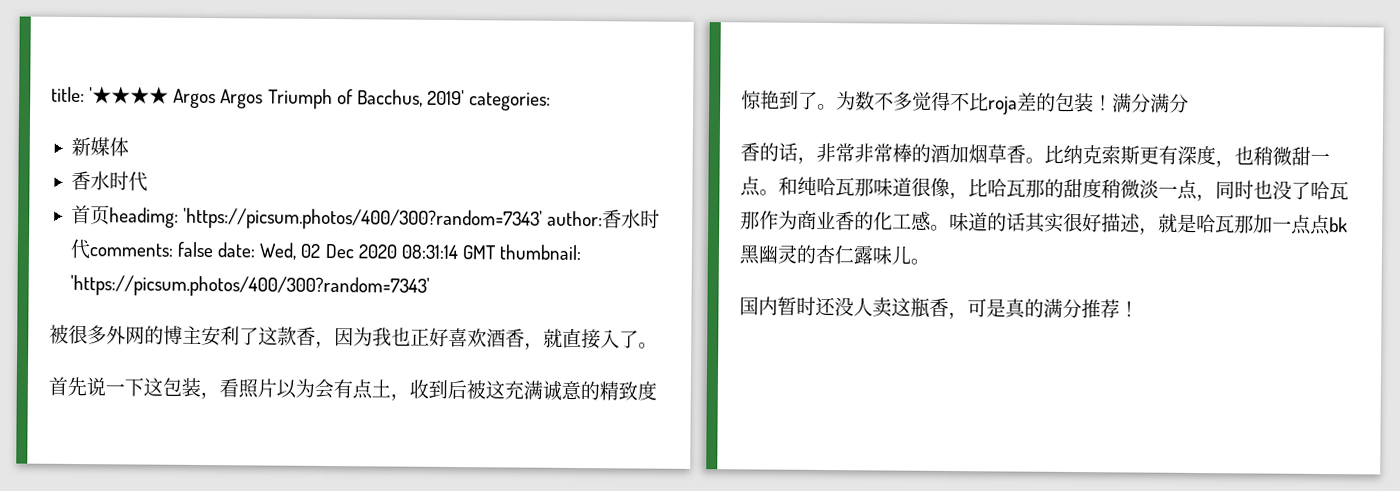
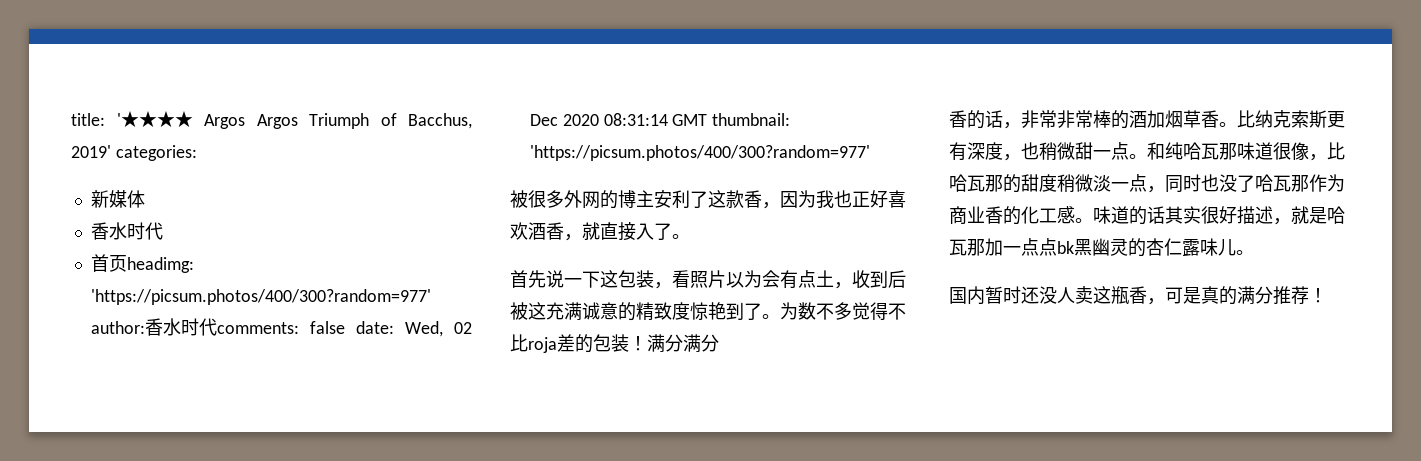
[183,207,544,231] 'https://picsum.photos/400/300?random=7343' -> [90,289,431,305] 'https://picsum.photos/400/300?random=977'
[69,274,430,298] 'https://picsum.photos/400/300?random=7343' -> [529,145,870,161] 'https://picsum.photos/400/300?random=977'

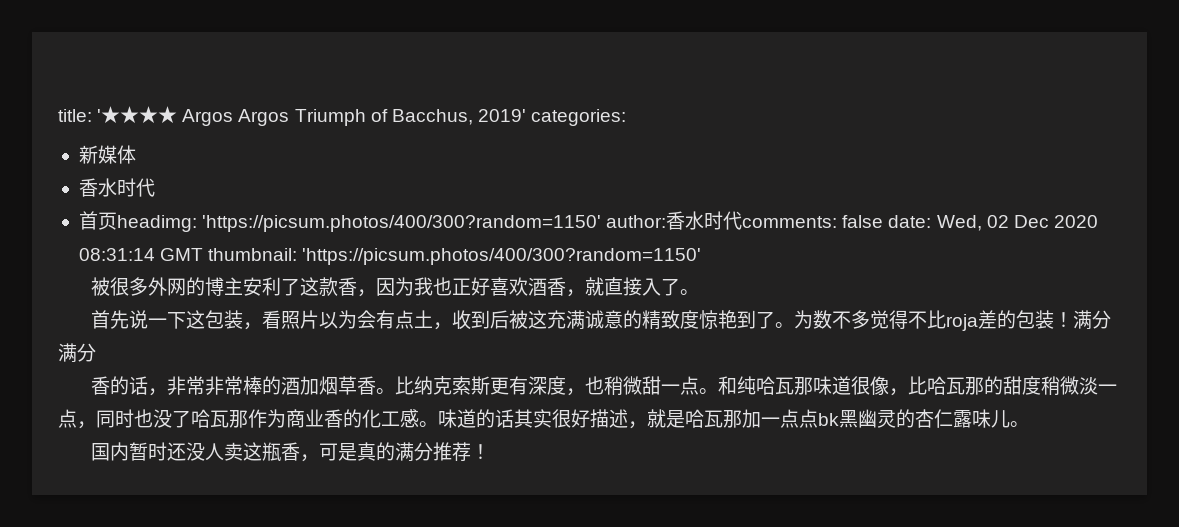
[90,289,431,305] 'https://picsum.photos/400/300?random=977' -> [202,215,602,232] 'https://picsum.photos/400/300?random=1150'
[529,145,870,161] 'https://picsum.photos/400/300?random=977' -> [302,248,702,265] 'https://picsum.photos/400/300?random=1150'

